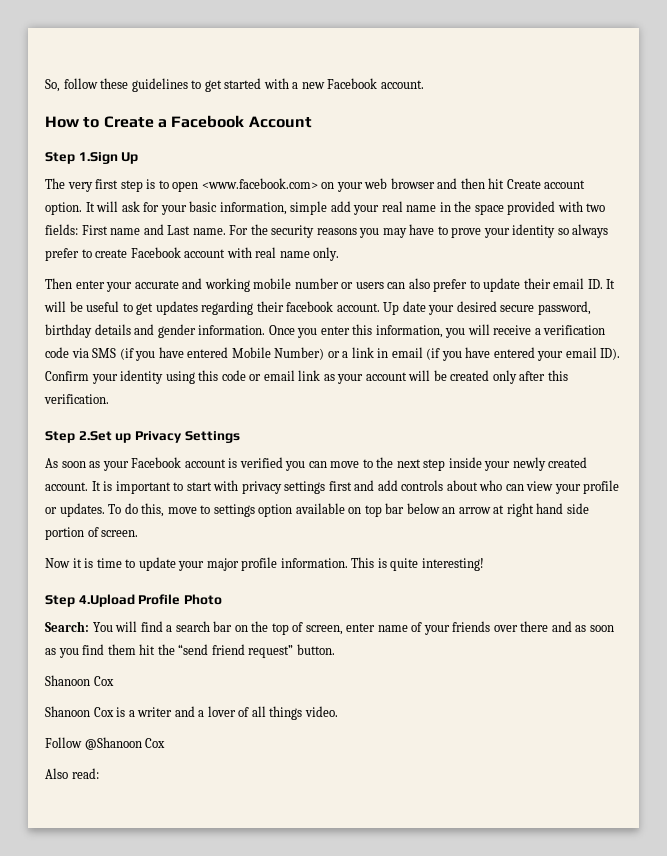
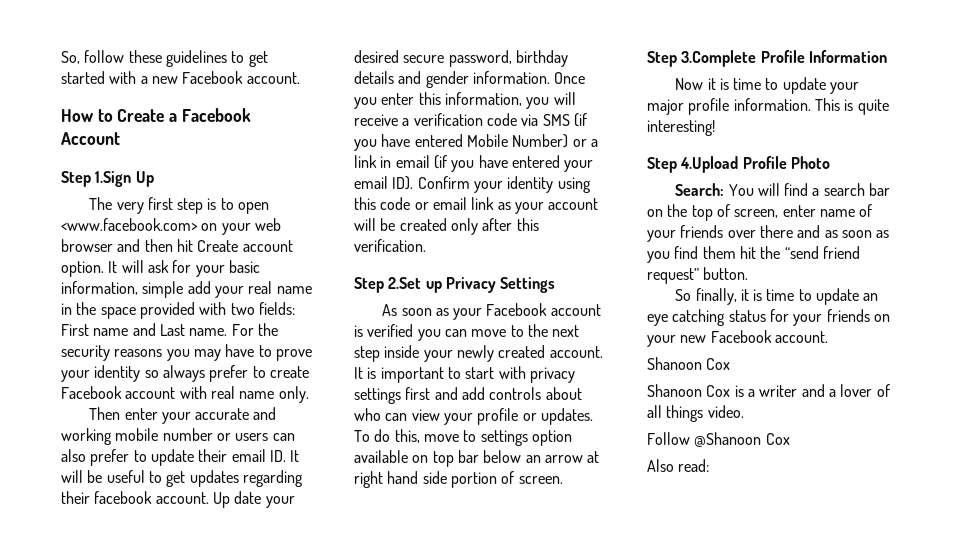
(139, 533) none -> [647,50,887,67] // Step 3.Complete Profile Information
(335, 649) none -> [675,288,879,305] [647,309,890,326] [647,330,828,347] // So finally, it is time to update an eye catching status for your friends on your new Facebook account.

